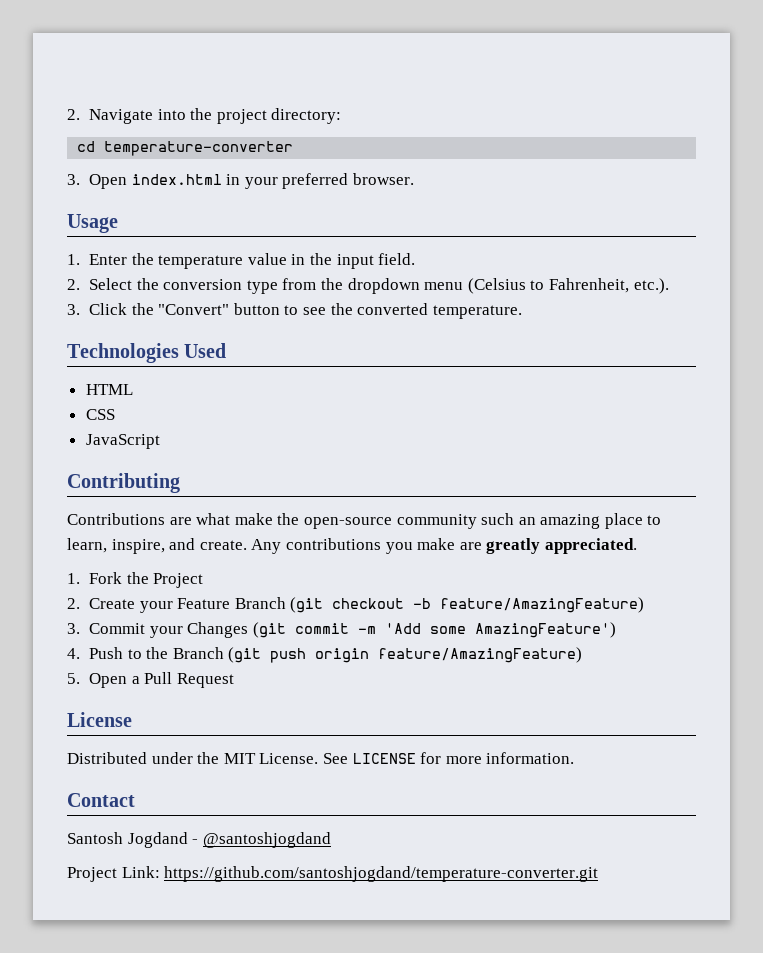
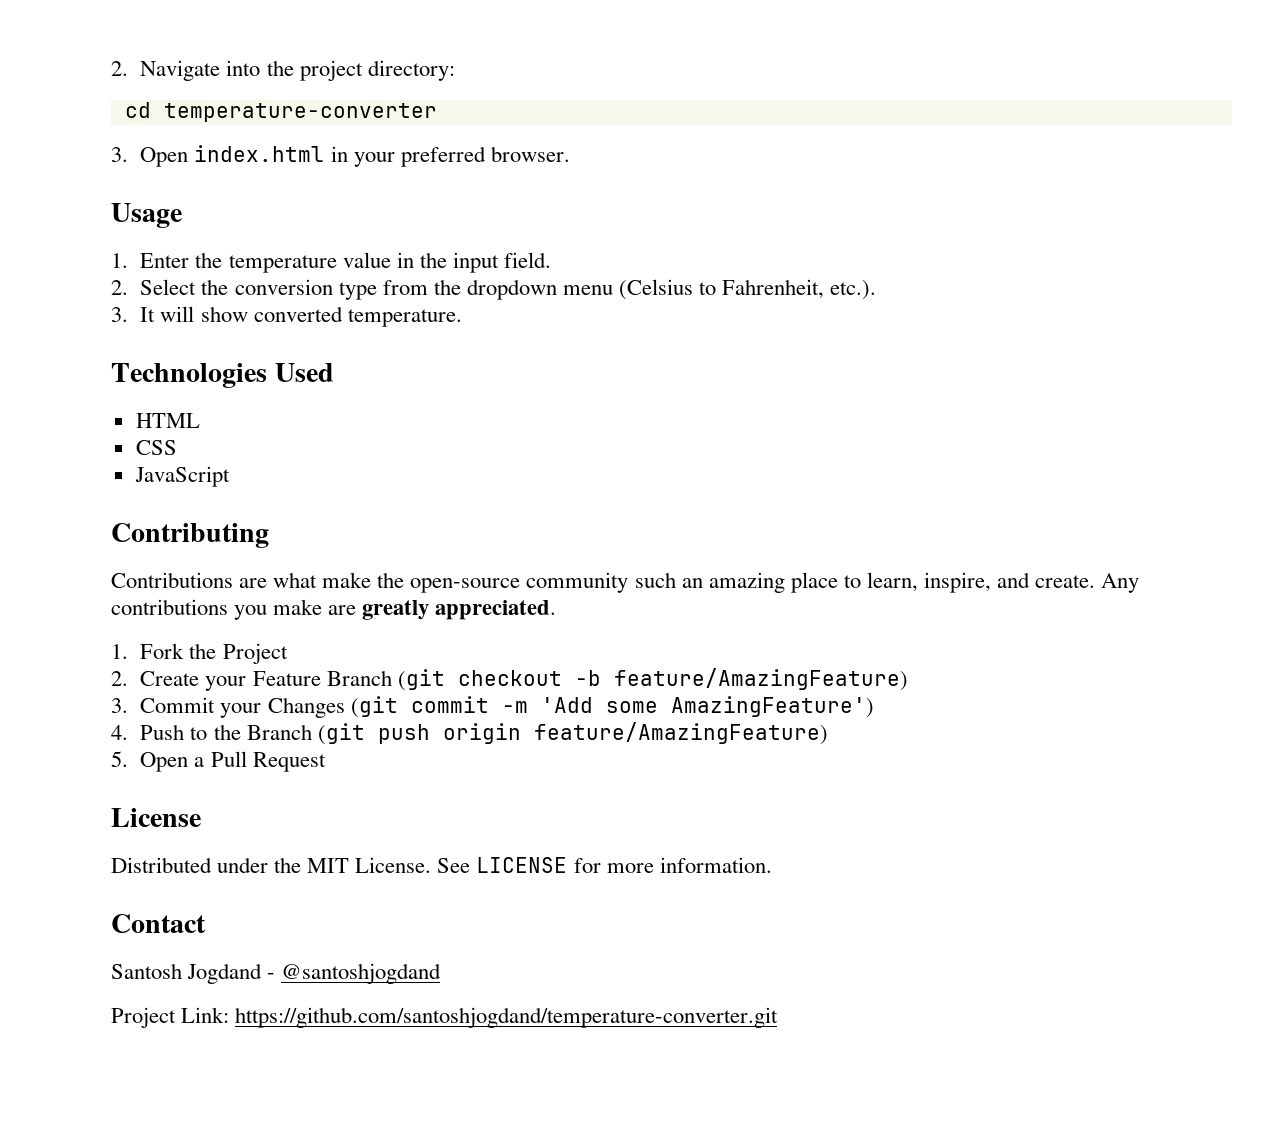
[89,303,353,315] Click the "Convert" button to see the -> [140,306,248,322] It will show

